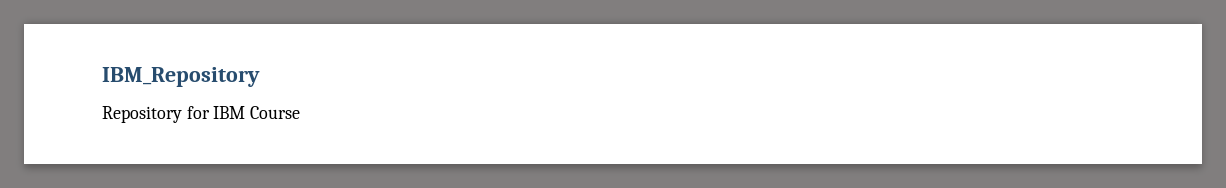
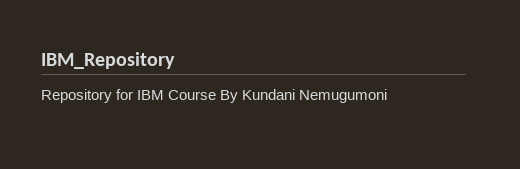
(301, 112) none -> [220,89,388,103] By Kundani Nemugumoni

